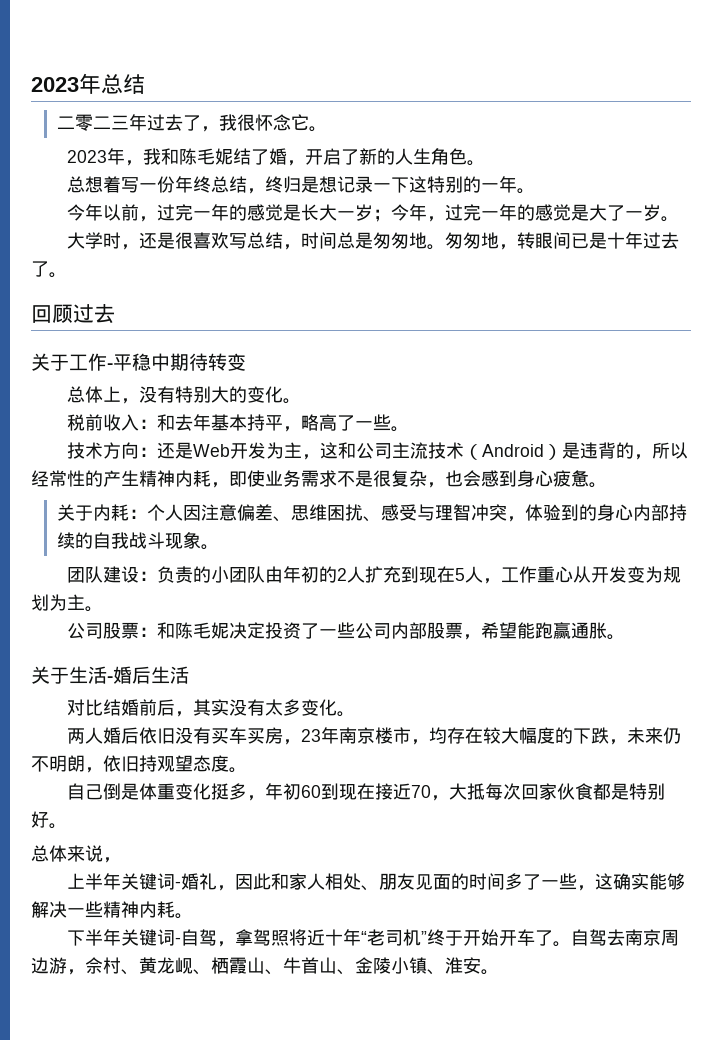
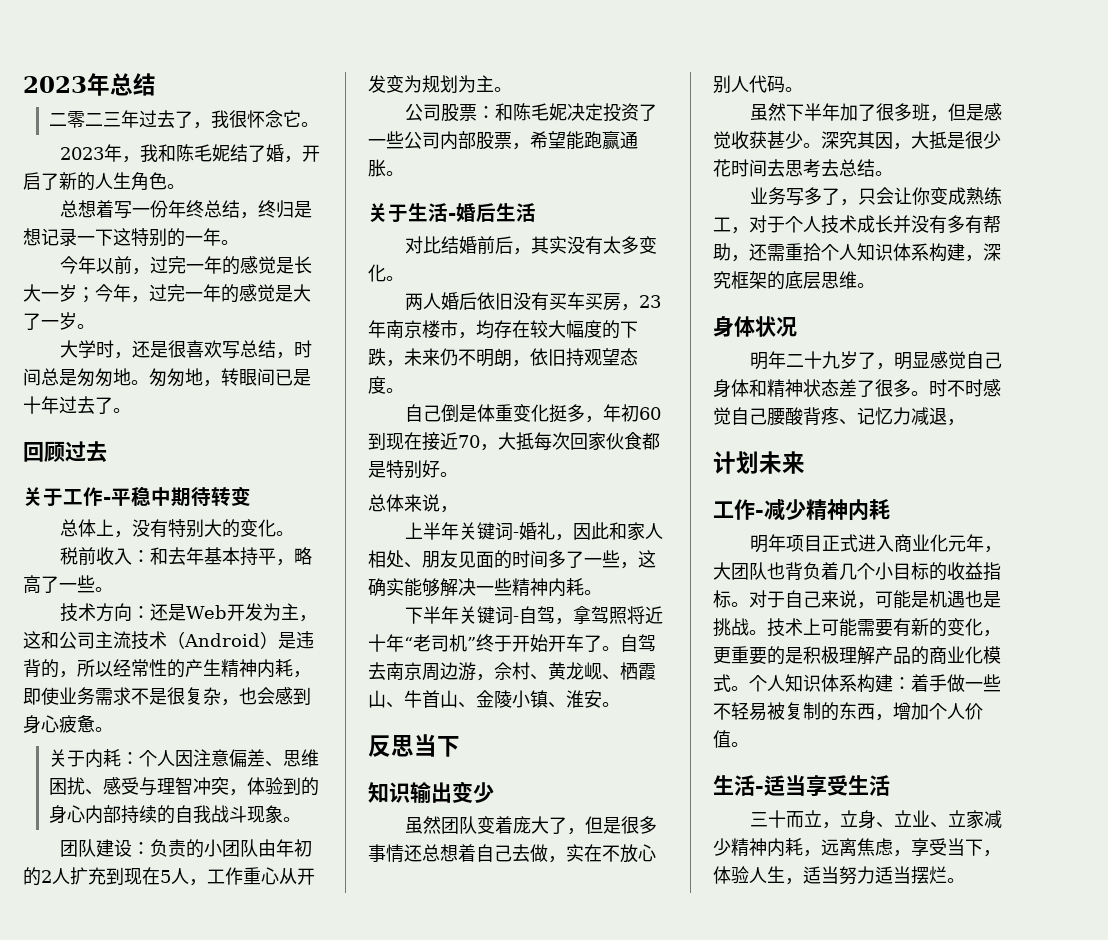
(499, 972) none -> [368,734,460,757] [368,781,494,803] [404,816,657,835] [368,844,656,863] [713,75,803,94] [749,103,1002,122] [713,131,1001,150] [713,159,893,178] [749,187,1002,206] [713,215,1001,234] [713,243,1001,262] [713,271,875,290] [713,316,797,337] [749,351,1002,370] [713,379,1001,398] [713,407,965,426] [713,451,805,474] [713,499,890,521] [749,534,1002,553] [713,562,1001,581] [713,590,1001,609] [713,618,1001,637] [713,646,1001,665] [713,674,1001,693] [713,702,983,721] [713,730,749,748] [713,775,890,796] [749,810,1002,829] [713,838,1001,857] [713,866,965,885] // 反思当下 // 知识输出变少 // 虽然团队变着庞大了，但是很多事情还总想着自己去做，实在不放心别人代码。 // 虽然下半年加了很多班，但是感觉收获甚少。深究其因，大抵是很少花时间去思考去总结。 // 业务写多了，只会让你变成熟练工，对于个人技术成长并没有多有帮助，还需重拾个人知识体系构建，深究框架的底层思维。 // 身体状况 // 明年二十九岁了，明显感觉自己身体和精神状态差了很多。时不时感觉自己腰酸背疼、记忆力减退， // 计划未来 // 工作-减少精神内耗 // 明年项目正式进入商业化元年，大团队也背负着几个小目标的收益指标。对于自己来说，可能是机遇也是挑战。技术上可能需要有新的变化，更重要的是积极理解产品的商业化模式。个人知识体系构建：着手做一些不轻易被复制的东西，增加个人价值。 // 生活-适当享受生活 // 三十而立，立身、立业、立家减少精神内耗，远离焦虑，享受当下，体验人生，适当努力适当摆烂。

